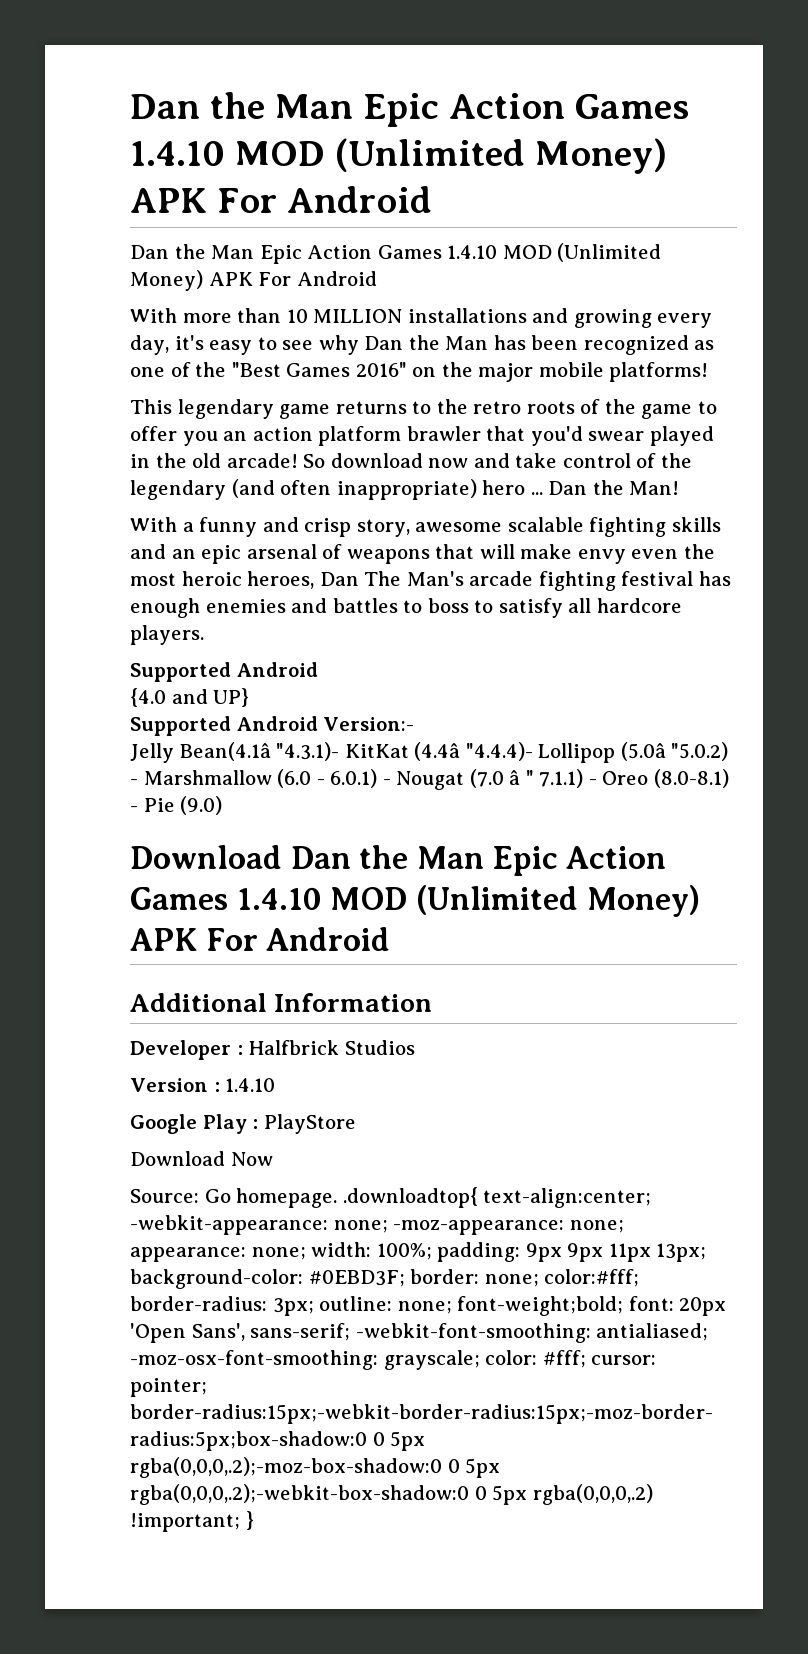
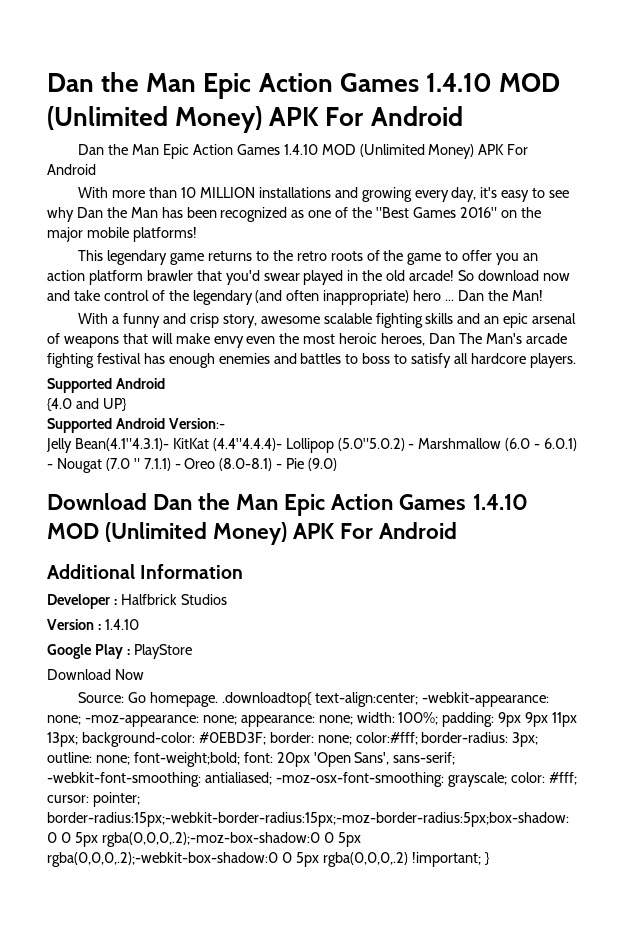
[179,742,729,763] Bean(4.1â "4.3.1)- KitKat (4.4â "4.4.4)- Lollipop (5.0â "5.0.2) -> [74,438,405,453] Bean(4.1"4.3.1)- KitKat (4.4"4.4.4)- Lollipop (5.0"5.0.2)
[509,770,521,785] â -> (130, 464) none

